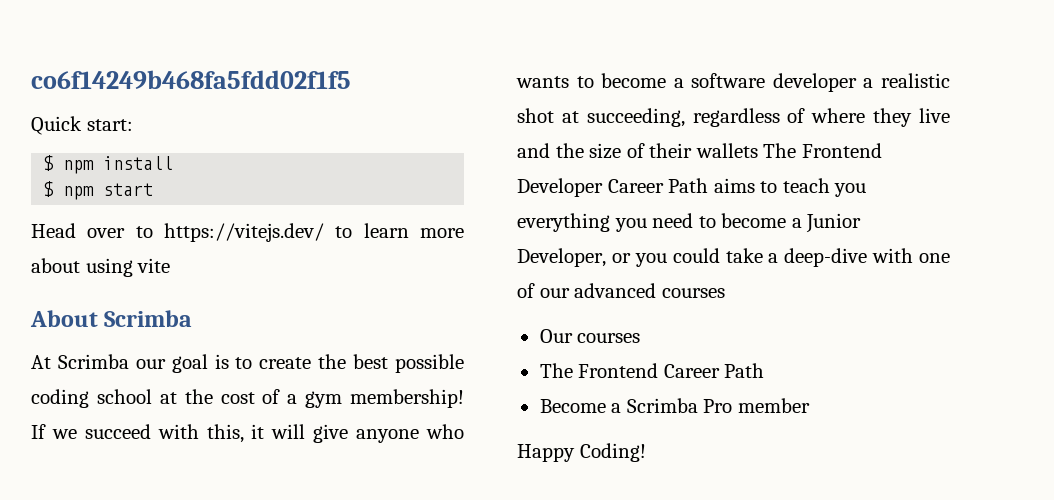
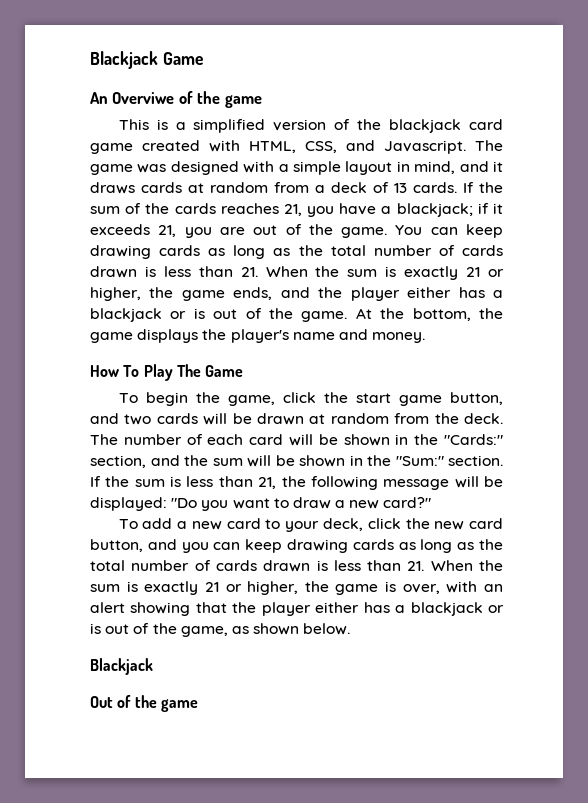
[31,70,351,89] [31,116,133,135] [43,155,174,174] [43,181,154,200] [31,223,464,242] [31,258,171,277] [30,310,193,327] [31,354,465,373] [31,389,464,408] [31,424,465,443] [516,73,950,92] [517,108,950,127] [517,143,882,159] [517,178,867,197] [517,213,862,233] [517,248,950,267] [517,283,725,298] [539,329,641,343] [539,363,765,378] [539,398,810,413] [517,443,646,462] co6f14249b468fa5fdd02f1f5 // Quick start: // $ npm install // $ npm start // Head over to https://vitejs.dev/ to learn more about using vite // About Scrimba // At Scrimba our goal is to create the best possible coding school at the cost of a gym membership! If we succeed with this, it will give anyone who wants to become a software developer a realistic shot at succeeding, regardless of where they live and the size of their wallets The Frontend Developer Career Path aims to teach you everything you need to become a Junior Developer, or you could take a deep-dive with one of our advanced courses // Our courses // The Frontend Career Path // Become a Scrimba Pro member // Happy Coding! -> [90,51,203,69] [90,91,262,108] [118,119,504,133] [90,140,503,154] [90,161,503,175] [90,182,503,194] [90,203,503,217] [90,224,504,238] [90,245,503,259] [90,266,505,280] [90,287,504,301] [90,308,503,322] [90,329,426,343] [90,364,244,381] [118,392,504,406] [90,413,503,425] [90,434,504,446] [90,455,503,468] [90,476,504,490] [90,497,432,511] [118,518,503,532] [90,539,504,553] [90,560,504,572] [90,581,503,595] [90,602,505,616] [90,623,351,637] [90,658,153,675] [90,695,198,712] Blackjack Game // An Overviwe of the game // This is a simplified version of the blackjack card game created with HTML, CSS, and Javascript. The game was designed with a simple layout in mind, and it draws cards at random from a deck of 13 cards. If the sum of the cards reaches 21, you have a blackjack; if it exceeds 21, you are out of the game. You can keep drawing cards as long as the total number of cards drawn is less than 21. When the sum is exactly 21 or higher, the game ends, and the player either has a blackjack or is out of the game. At the bottom, the game displays the player's name and money. // How To Play The Game // To begin the game, click the start game button, and two cards will be drawn at random from the deck. The number of each card will be shown in the "Cards:" section, and the sum will be shown in the "Sum:" section. If the sum is less than 21, the following message will be displayed: "Do you want to draw a new card?" // To add a new card to your deck, click the new card button, and you can keep drawing cards as long as the total number of cards drawn is less than 21. When the sum is exactly 21 or higher, the game is over, with an alert showing that the player either has a blackjack or is out of the game, as shown below. // Blackjack // Out of the game

